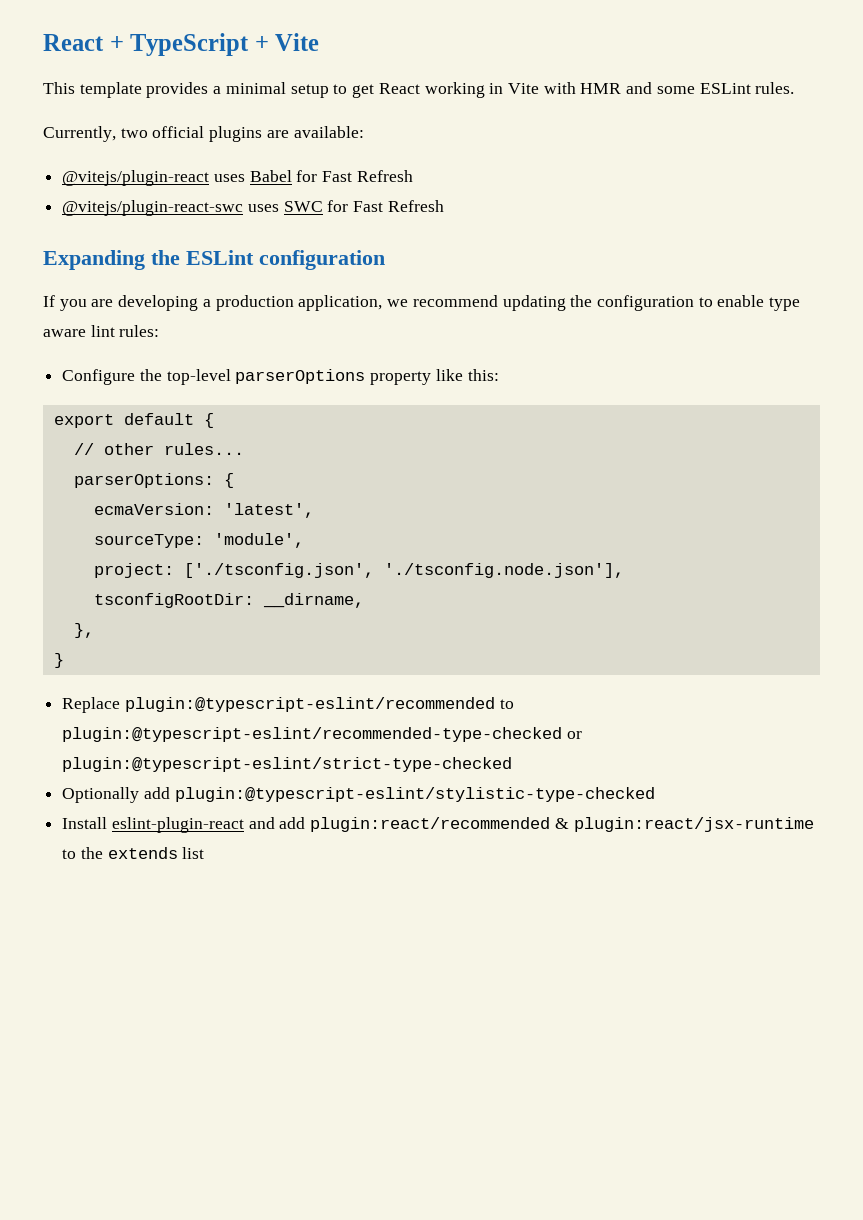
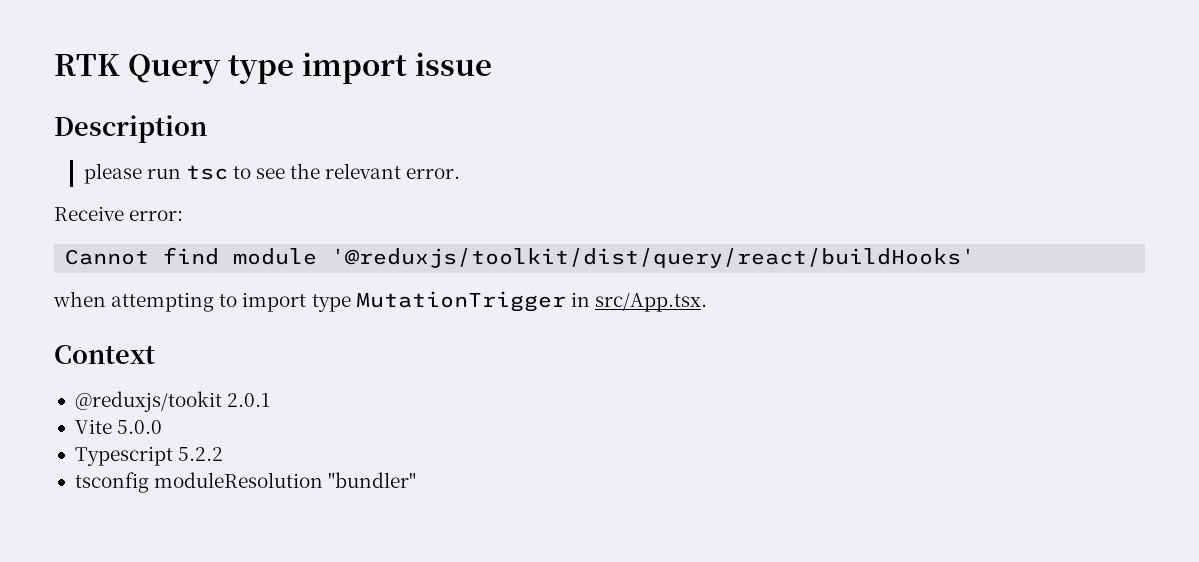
[43,33,320,56] [43,82,795,98] [43,126,364,142] [62,170,413,186] [62,200,444,216] [43,250,385,270] [43,295,801,311] [43,325,160,337] [62,369,499,385] [53,413,214,428] [73,443,244,455] [73,473,234,488] [93,503,314,518] [93,533,304,548] [93,563,624,578] [93,593,364,608] [73,623,94,638] [53,653,64,668] [62,697,514,713] [62,727,582,742] [62,757,513,772] [62,787,655,803] [62,817,814,833] [62,847,205,859] React + TypeScript + Vite // This template provides a minimal setup to get React working in Vite with HMR and some ESLint rules. // Currently, two official plugins are available: // @vitejs/plugin-react uses Babel for Fast Refresh // @vitejs/plugin-react-swc uses SWC for Fast Refresh // Expanding the ESLint configuration // If you are developing a production application, we recommend updating the configuration to enable type aware lint rules: // Configure the top-level parserOptions property like this: // export default { // // other rules... // parserOptions: { // ecmaVersion: 'latest', // sourceType: 'module', // project: ['./tsconfig.json', './tsconfig.node.json'], // tsconfigRootDir: __dirname, // }, // } // Replace plugin:@typescript-eslint/recommended to plugin:@typescript-eslint/recommended-type-checked or plugin:@typescript-eslint/strict-type-checked // Optionally add plugin:@typescript-eslint/stylistic-type-checked // Install eslint-plugin-react and add plugin:react/recommended & plugin:react/jsx-runtime to the extends list -> [54,52,492,84] [54,115,207,143] [83,163,461,184] [54,206,184,221] [65,247,976,268] [53,291,707,312] [54,345,155,364] [74,391,271,412] [74,419,163,434] [74,446,224,466] [74,472,417,493] RTK Query type import issue // Description // please run tsc to see the relevant error. // Receive error: // Cannot find module '@reduxjs/toolkit/dist/query/react/buildHooks' // when attempting to import type MutationTrigger in src/App.tsx. // Context // @reduxjs/tookit 2.0.1 // Vite 5.0.0 // Typescript 5.2.2 // tsconfig moduleResolution "bundler"

